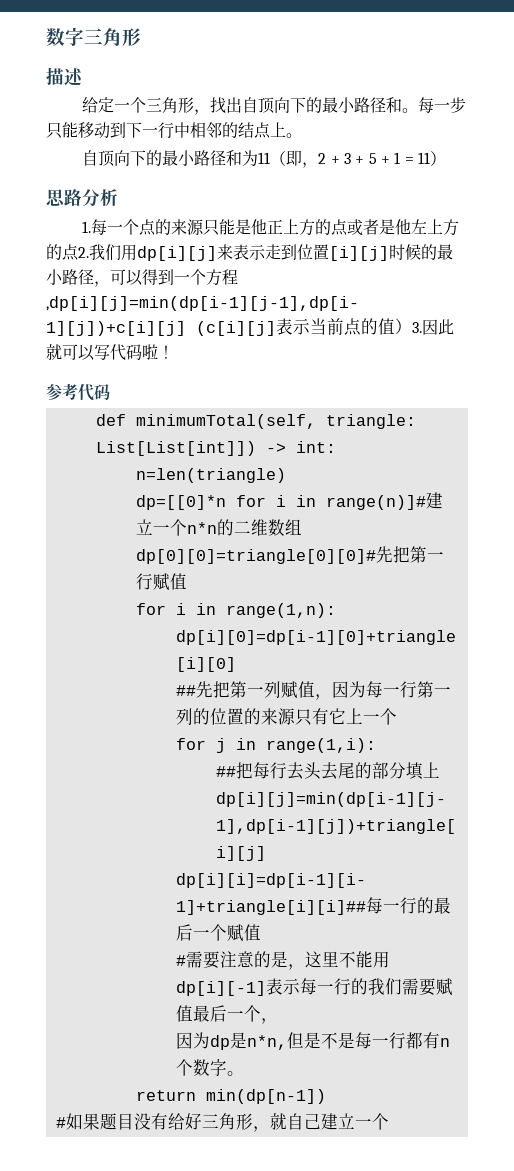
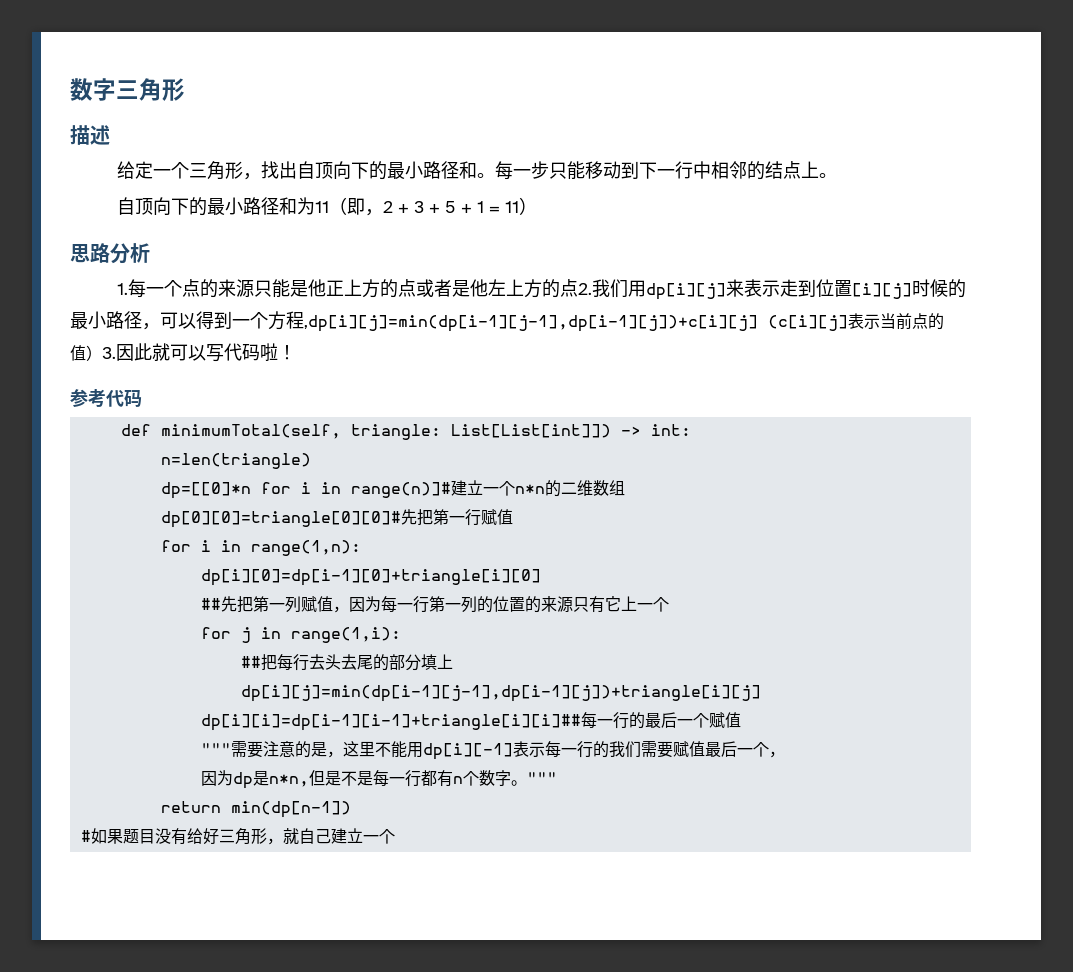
[175,955,186,966] # -> [200,743,231,755] """
(244, 1073) none -> [526,772,557,784] """

